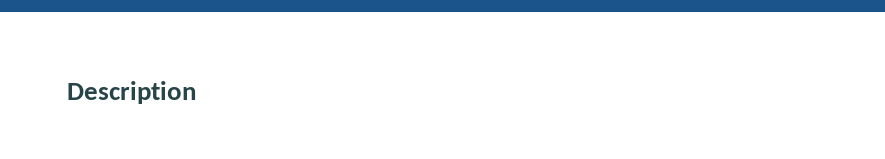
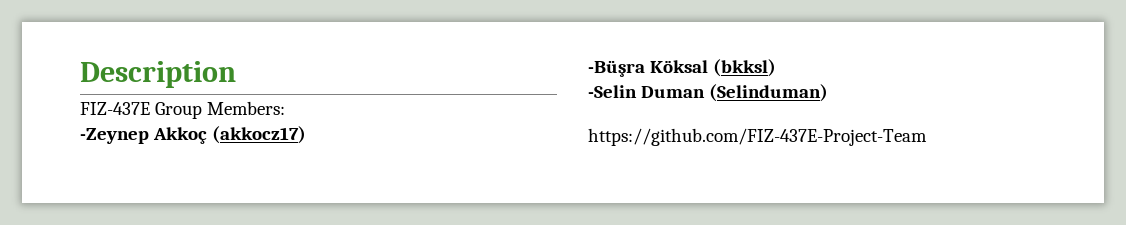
(196, 92) none -> [80,101,286,119] [80,126,307,144] [588,59,777,77] [588,84,829,102] [588,128,927,146] // FIZ-437E Group Members: // -Zeynep Akkoç (akkocz17) // -Büşra Köksal (bkksl) // -Selin Duman (Selinduman) // https://github.com/FIZ-437E-Project-Team

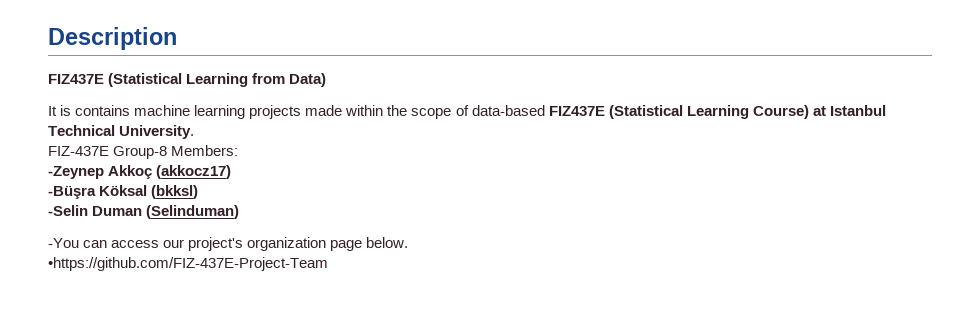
(236, 74) none -> [48,73,327,87] [48,105,886,119] [48,125,195,139] // FIZ437E (Statistical Learning from Data) // It is contains machine learning projects made within the scope of data-based FIZ437E (Statistical Learning Course) at Istanbul Technical University.
[155,102,203,119] Group -> [113,146,168,159] Group-8
[588,128,927,146] https://github.com/FIZ-437E-Project-Team -> [48,237,409,251] [48,257,328,271] -You can access our project's organization page below. // •https://github.com/FIZ-437E-Project-Team

